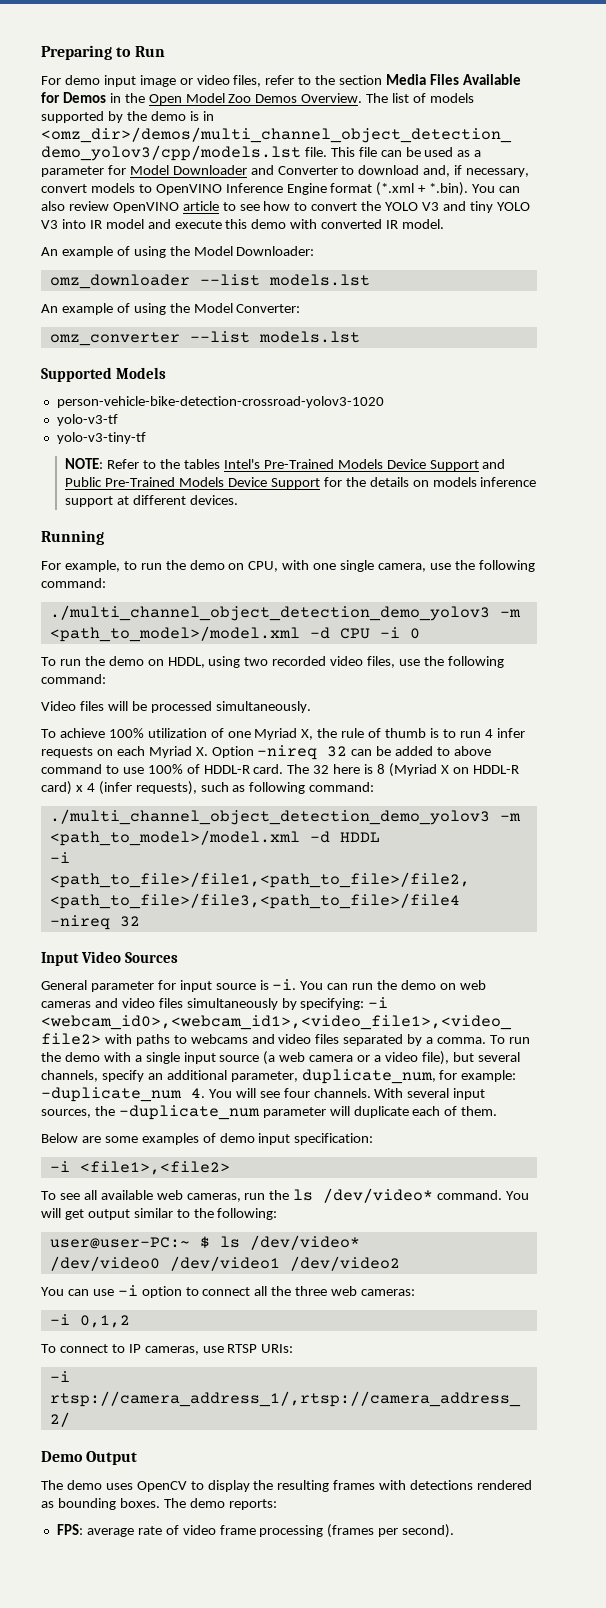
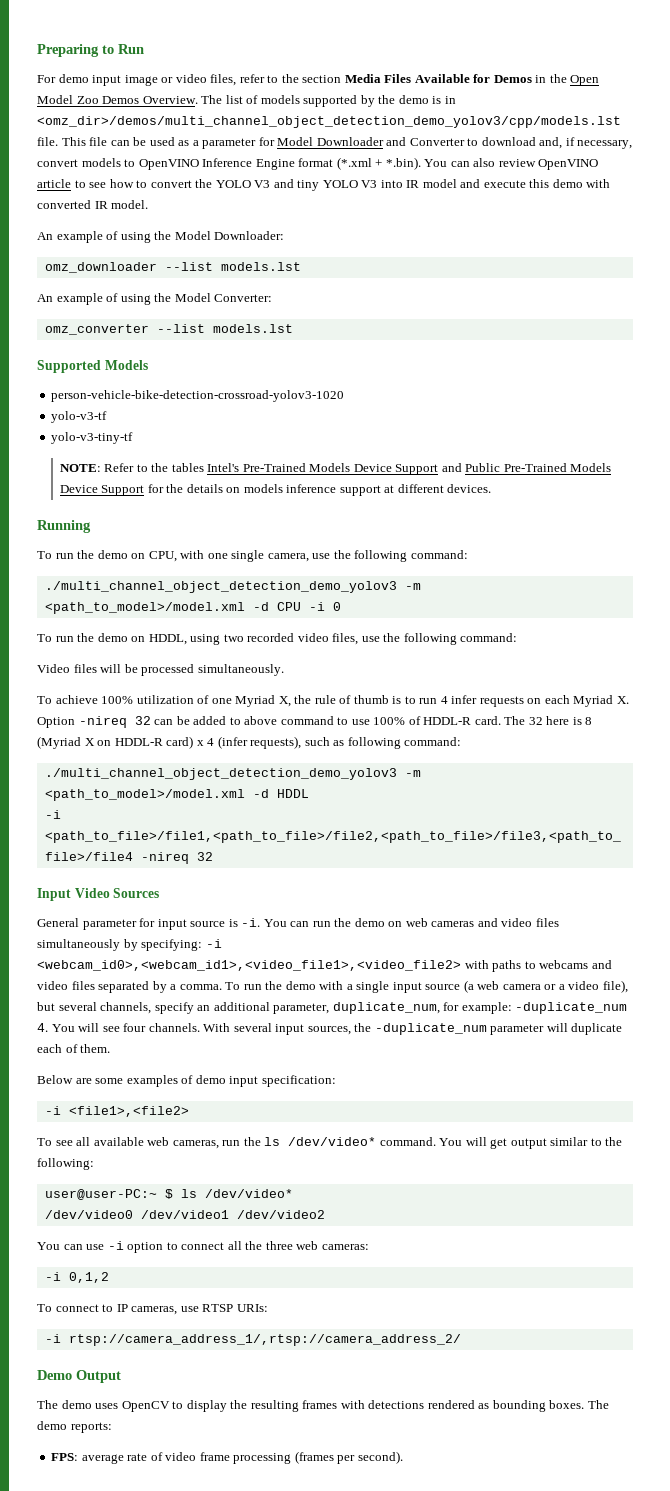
[41,560,137,572] For example, to -> [37,551,52,559] To

